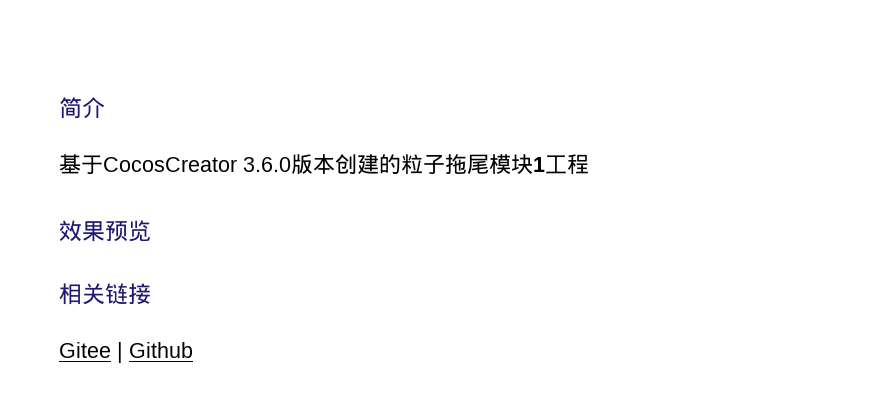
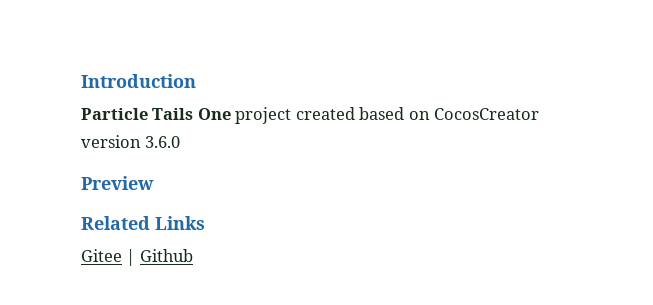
[59,97,105,119] [59,154,589,175] [59,220,151,242] [59,283,151,305] 简介 // 基于CocosCreator 3.6.0版本创建的粒子拖尾模块1工程 // 效果预览 // 相关链接 -> [81,74,196,88] [81,107,540,124] [81,135,181,148] [81,176,154,190] [81,216,205,230] Introduction // Particle Tails One project created based on CocosCreator version 3.6.0 // Preview // Related Links

